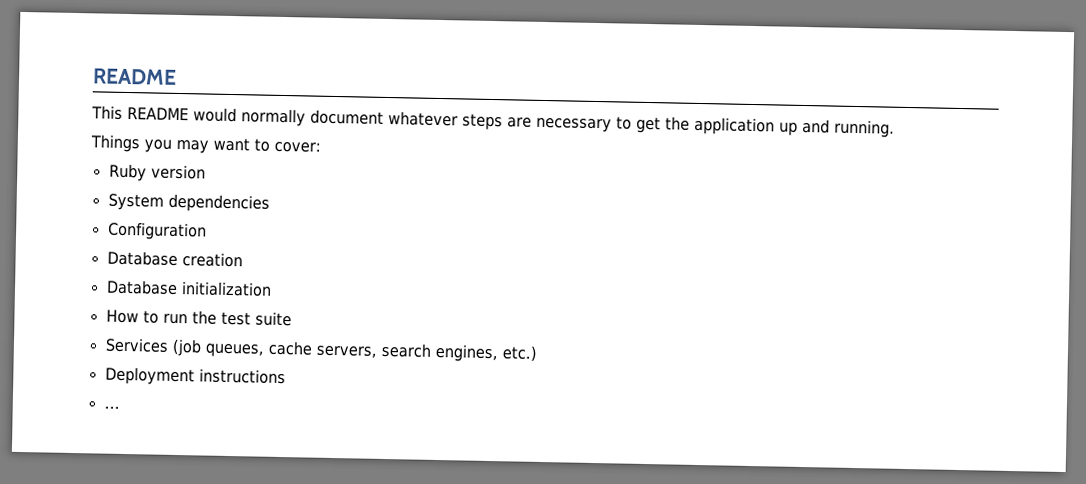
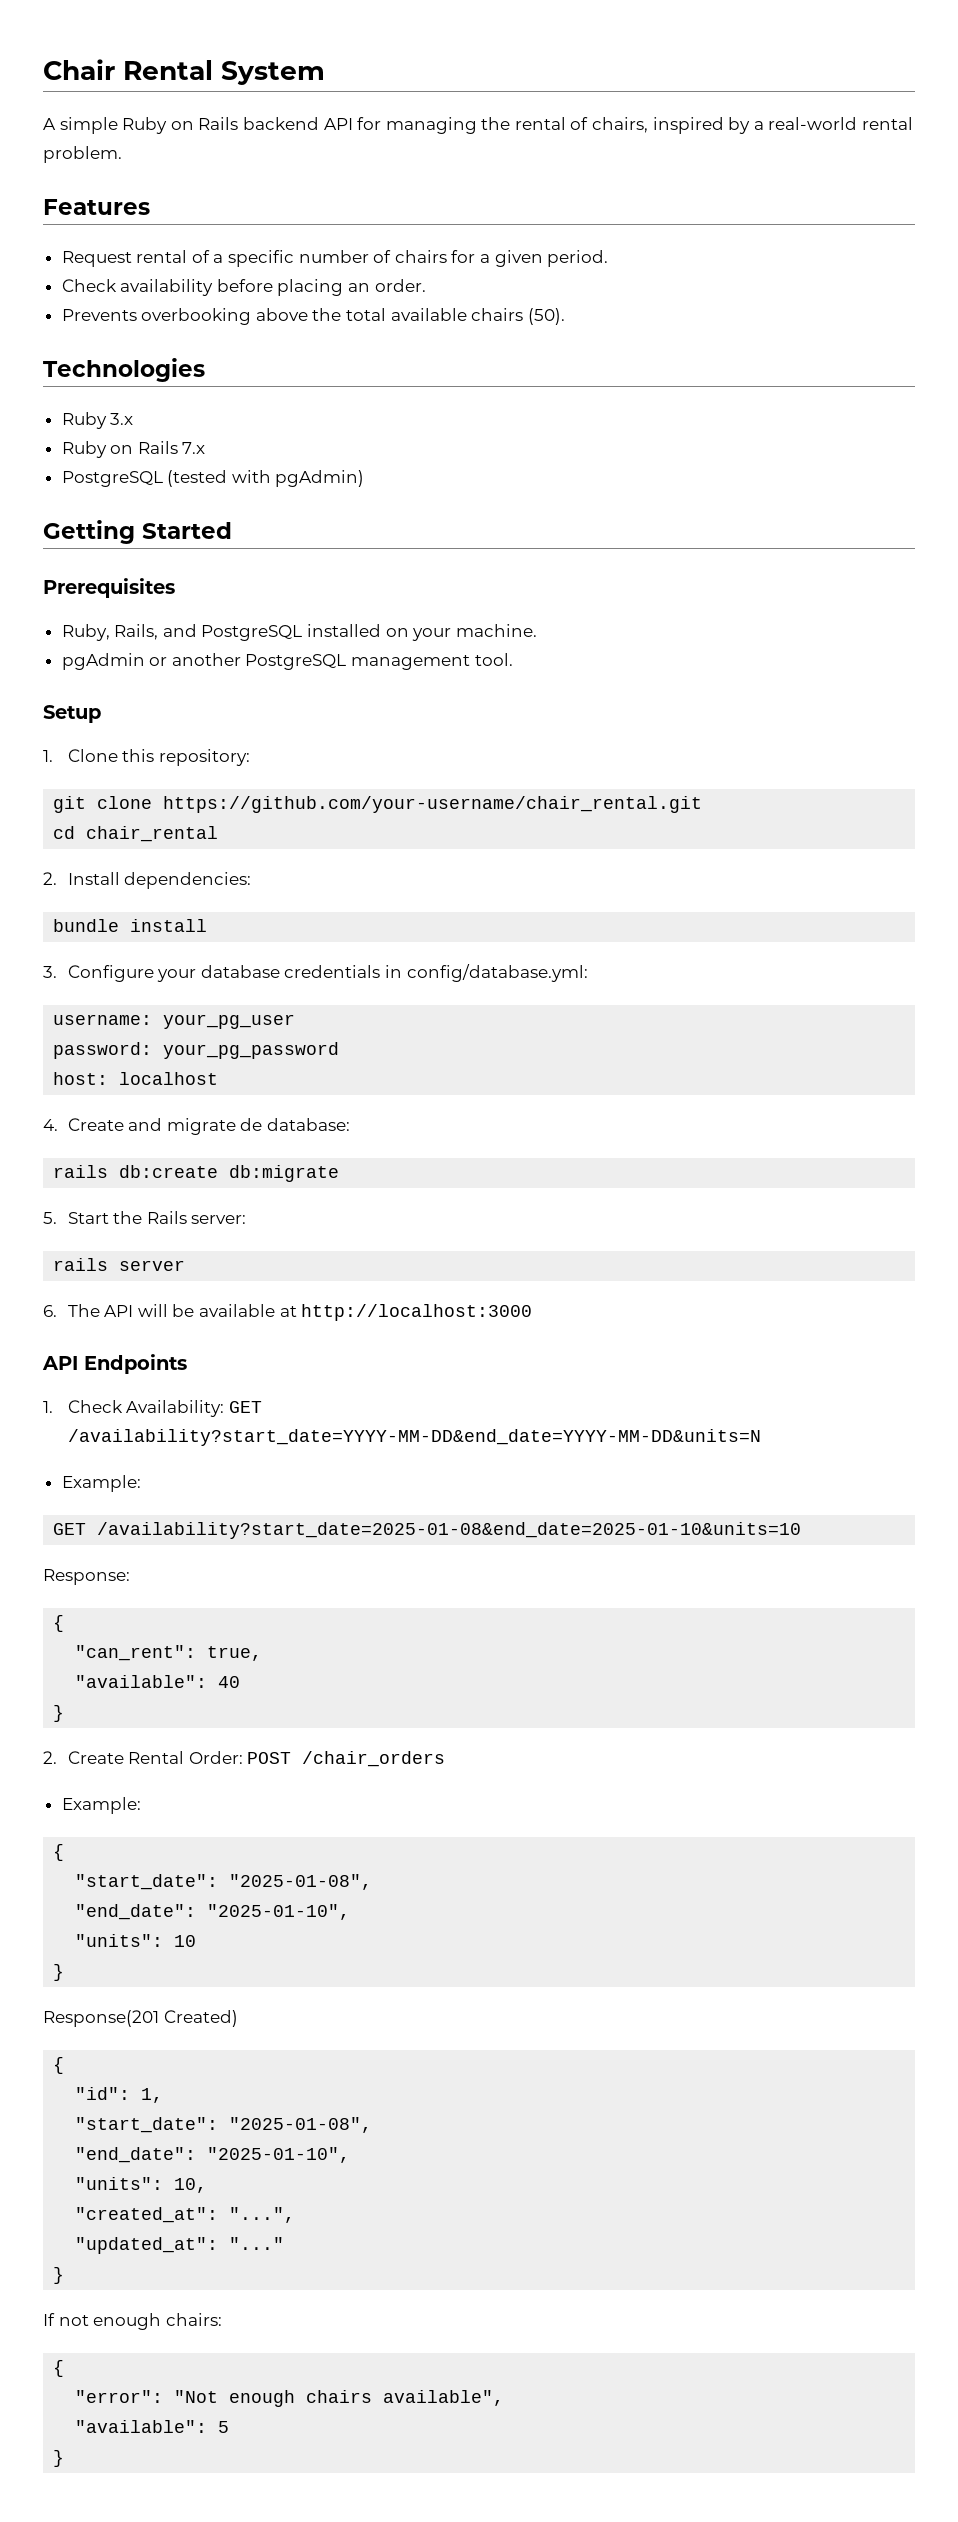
[92,68,177,85] [91,105,895,138] [90,134,321,154] [108,163,206,182] [107,193,270,213] [106,221,207,241] [106,250,243,268] [105,279,272,297] [105,309,292,327] [104,337,538,363] [104,366,286,386] [103,406,120,409] README // This README would normally document whatever steps are necessary to get the application up and running. // Things you may want to cover: // Ruby version // System dependencies // Configuration // Database creation // Database initialization // How to run the test suite // Services (job queues, cache servers, search engines, etc.) // Deployment instructions // ... -> [43,59,325,85] [43,117,914,134] [43,146,122,163] [43,199,150,215] [61,250,609,267] [61,279,426,296] [61,308,565,325] [43,358,205,382] [61,412,134,429] [61,441,206,458] [61,470,365,487] [43,520,232,544] [43,578,175,598] [61,624,537,641] [61,653,513,670] [43,705,101,723] [43,749,250,766] [53,796,703,813] [53,826,219,842] [43,872,252,889] [53,919,208,932] [43,964,588,982] [53,1014,296,1029] [53,1042,340,1059] [53,1072,219,1085] [43,1118,350,1135] [53,1165,340,1182] [43,1211,247,1224] [53,1258,186,1271] [43,1304,533,1321] [42,1354,187,1374] [43,1400,262,1417] [67,1429,761,1446] [61,1475,141,1492] [53,1522,802,1539] [43,1569,130,1585] [53,1615,65,1632] [75,1645,263,1661] [75,1675,241,1688] [53,1705,65,1722] [43,1751,446,1767] [61,1797,141,1814] [53,1844,65,1861] [75,1874,373,1890] [75,1904,351,1920] [75,1934,197,1947] [53,1964,65,1981] [43,2010,238,2027] [53,2057,65,2074] [75,2087,164,2103] [75,2117,373,2133] [75,2147,351,2163] [75,2177,208,2193] [75,2207,296,2223] [75,2237,285,2254] [53,2267,65,2284] [43,2313,222,2330] [53,2360,65,2377] [75,2390,505,2407] [75,2420,230,2433] [53,2450,65,2467] Chair Rental System // A simple Ruby on Rails backend API for managing the rental of chairs, inspired by a real-world rental problem. // Features // Request rental of a specific number of chairs for a given period. // Check availability before placing an order. // Prevents overbooking above the total available chairs (50). // Technologies // Ruby 3.x // Ruby on Rails 7.x // PostgreSQL (tested with pgAdmin) // Getting Started // Prerequisites // Ruby, Rails, and PostgreSQL installed on your machine. // pgAdmin or another PostgreSQL management tool. // Setup // 1. Clone this repository: // git clone https://github.com/your-username/chair_rental.git // cd chair_rental // 2. Install dependencies: // bundle install // 3. Configure your database credentials in config/database.yml: // username: your_pg_user // password: your_pg_password // host: localhost // 4. Create and migrate de database: // rails db:create db:migrate // 5. Start the Rails server: // rails server // 6. The API will be available at http://localhost:3000 // API Endpoints // 1. Check Availability: GET /availability?start_date=YYYY-MM-DD&end_date=YYYY-MM-DD&units=N // Example: // GET /availability?start_date=2025-01-08&end_date=2025-01-10&units=10 // Response: // { // "can_rent": true, // "available": 40 // } // 2. Create Rental Order: POST /chair_orders // Example: // { // "start_date": "2025-01-08", // "end_date": "2025-01-10", // "units": 10 // } // Response(201 Created) // { // "id": 1, // "start_date": "2025-01-08", // "end_date": "2025-01-10", // "units": 10, // "created_at": "...", // "updated_at": "..." // } // If not enough chairs: // { // "error": "Not enough chairs available", // "available": 5 // }

